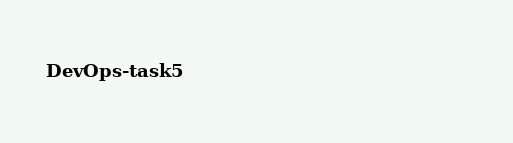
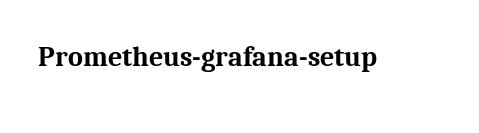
[46,63,184,81] DevOps-task5 -> [38,46,377,72] Prometheus-grafana-setup

